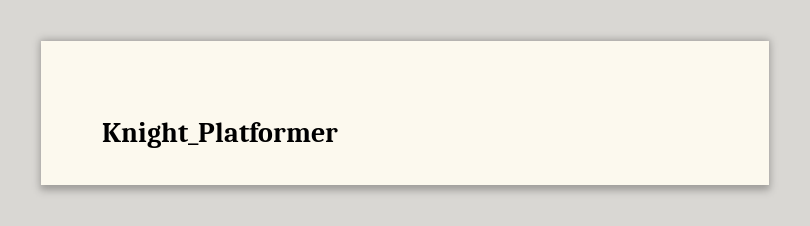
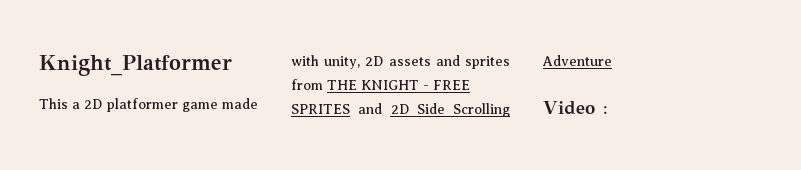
(338, 135) none -> [39,98,258,112] [291,55,510,69] [291,79,470,90] [291,103,510,117] [542,55,612,66] [543,101,608,115] // This a 2D platformer game made with unity, 2D assets and sprites from THE KNIGHT - FREE SPRITES and 2D Side Scrolling Adventure // Video :

